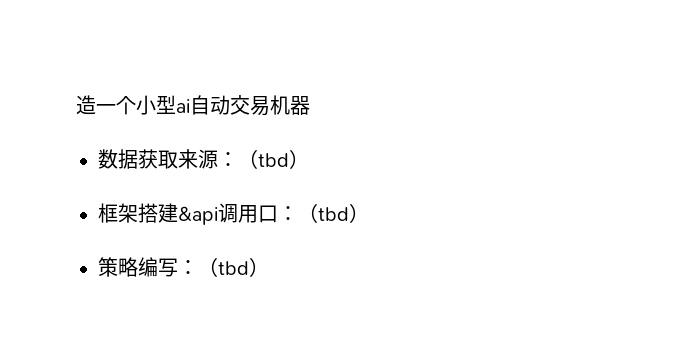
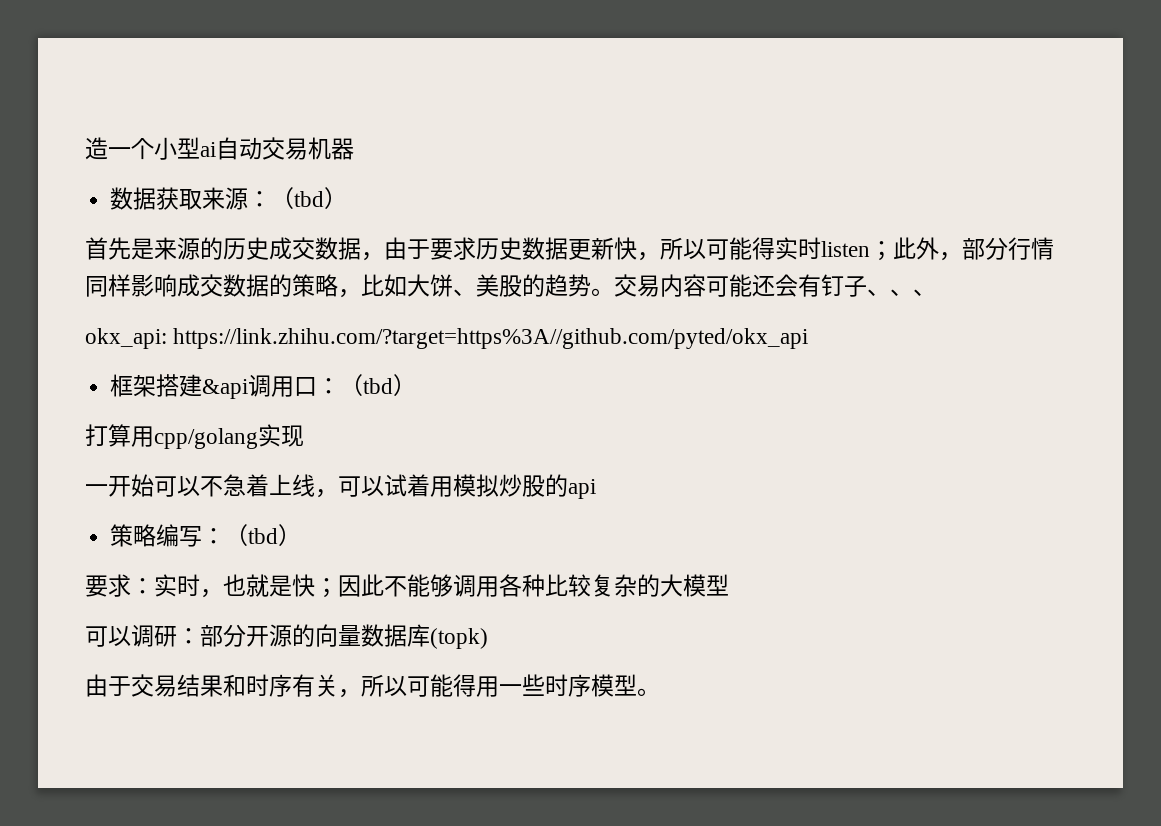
(309, 159) none -> [85,237,1054,261] [85,274,936,298] [85,328,809,349] // 首先是来源的历史成交数据，由于要求历史数据更新快，所以可能得实时listen；此外，部分行情同样影响成交数据的策略，比如大饼、美股的趋势。交易内容可能还会有钉子、、、 // okx_api: https://link.zhihu.com/?target=https%3A//github.com/pyted/okx_api
(369, 213) none -> [85,424,304,449] [85,474,596,499] // 打算用cpp/golang实现 // 一开始可以不急着上线，可以试着用模拟炒股的api
(269, 267) none -> [85,574,729,598] [85,624,488,649] [85,674,660,698] // 要求：实时，也就是快；因此不能够调用各种比较复杂的大模型 // 可以调研：部分开源的向量数据库(topk) // 由于交易结果和时序有关，所以可能得用一些时序模型。

